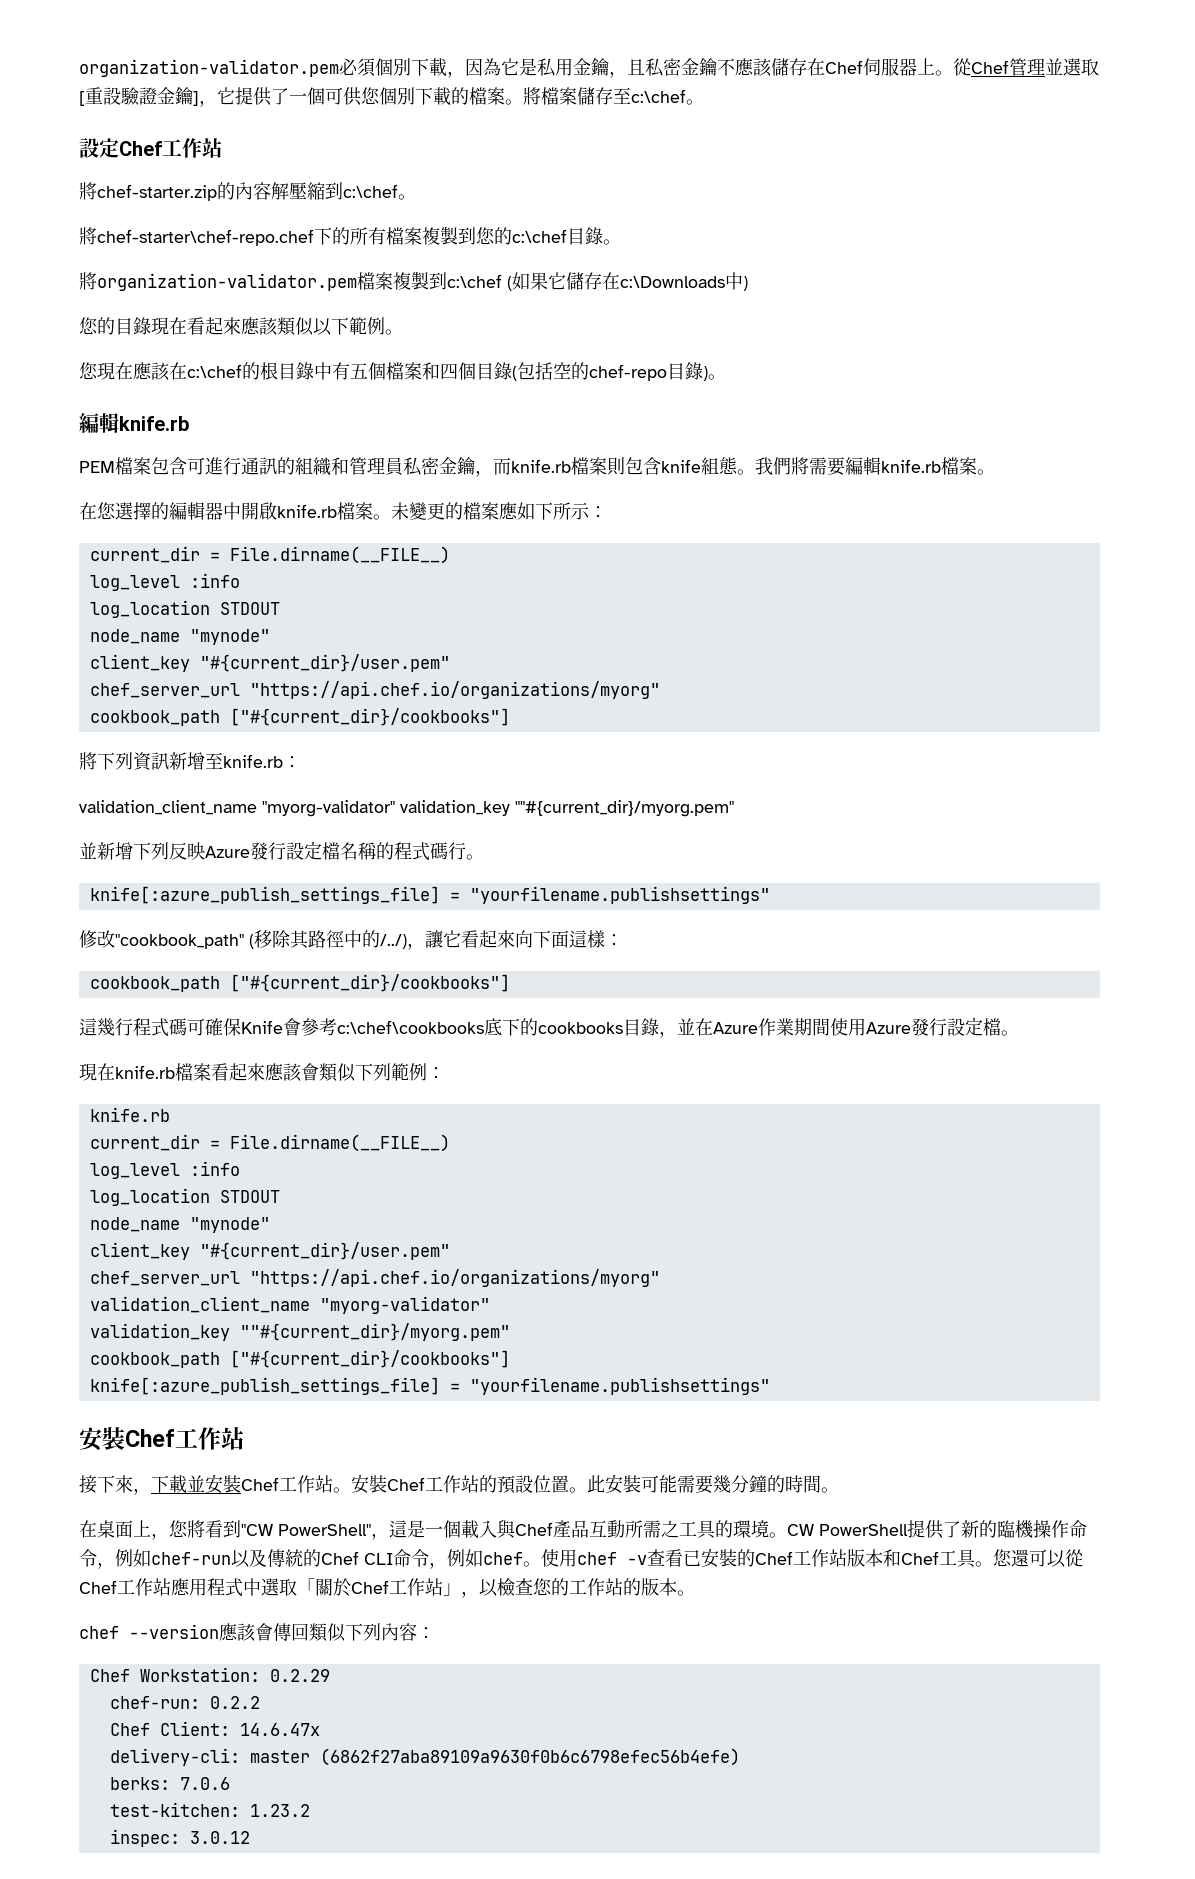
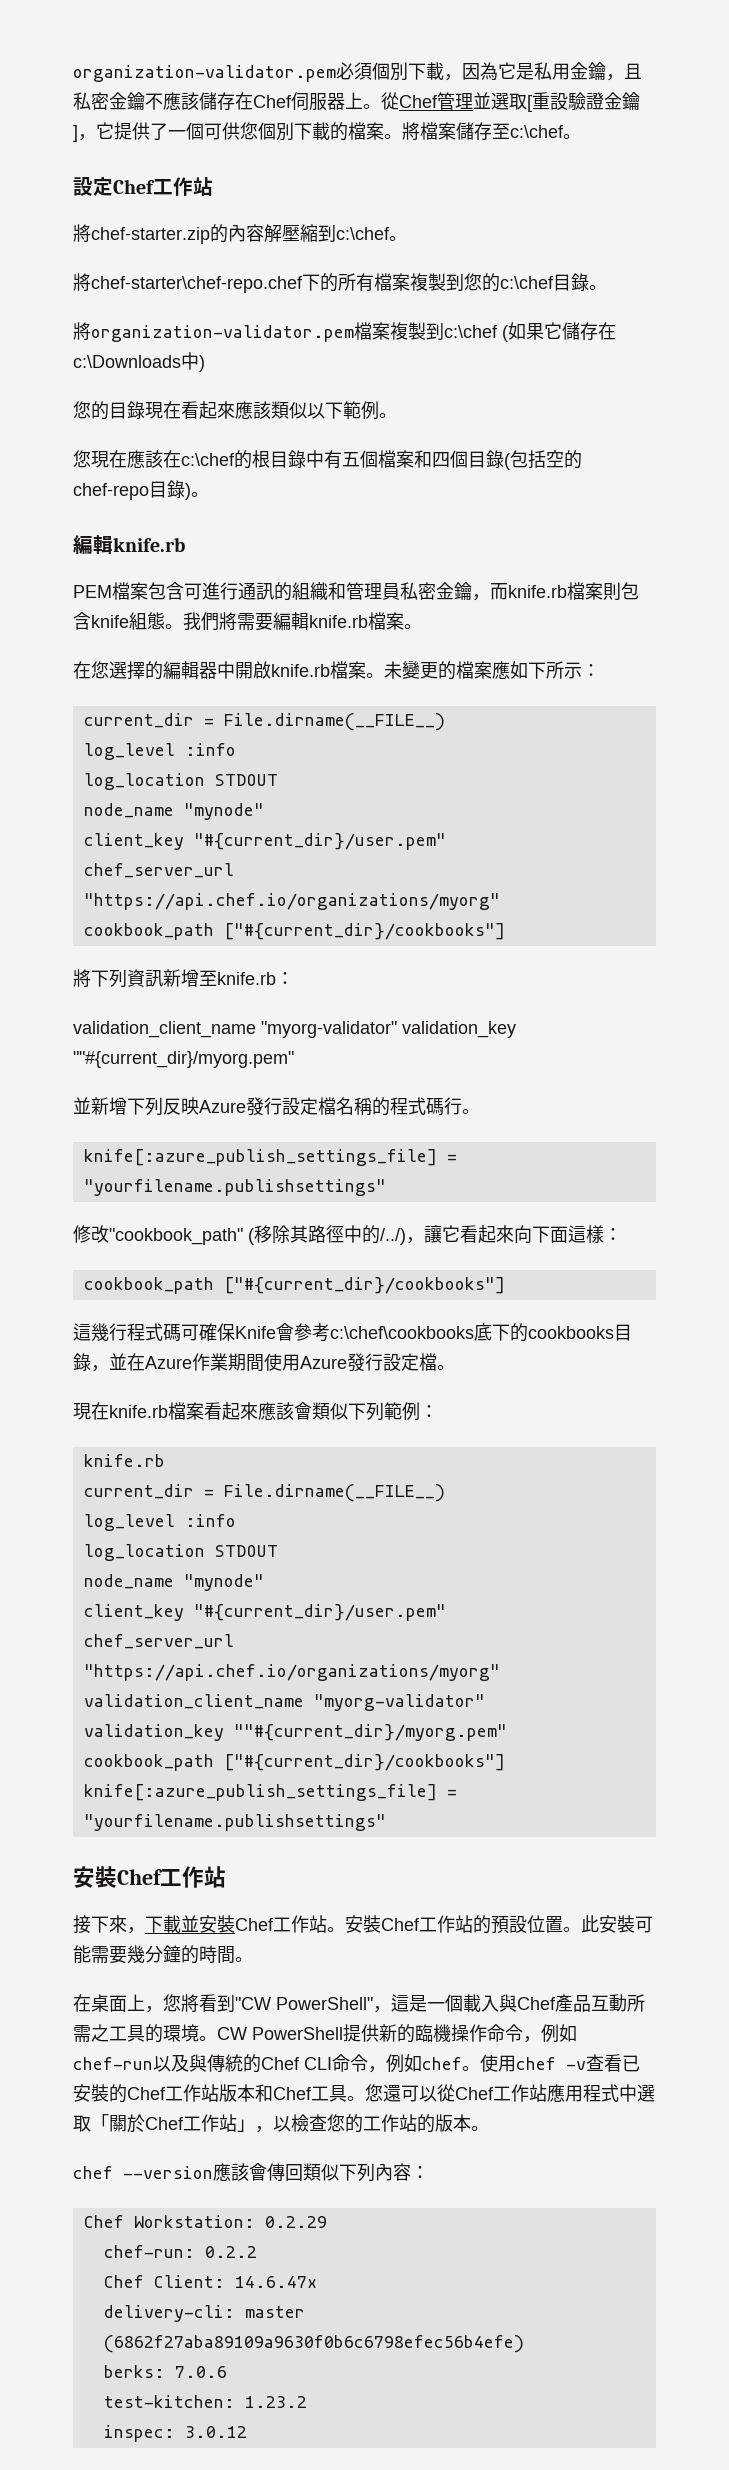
[943,1521,961,1538] 了 -> (379, 2033) none
(267, 1558) none -> [189,2054,207,2072] 與

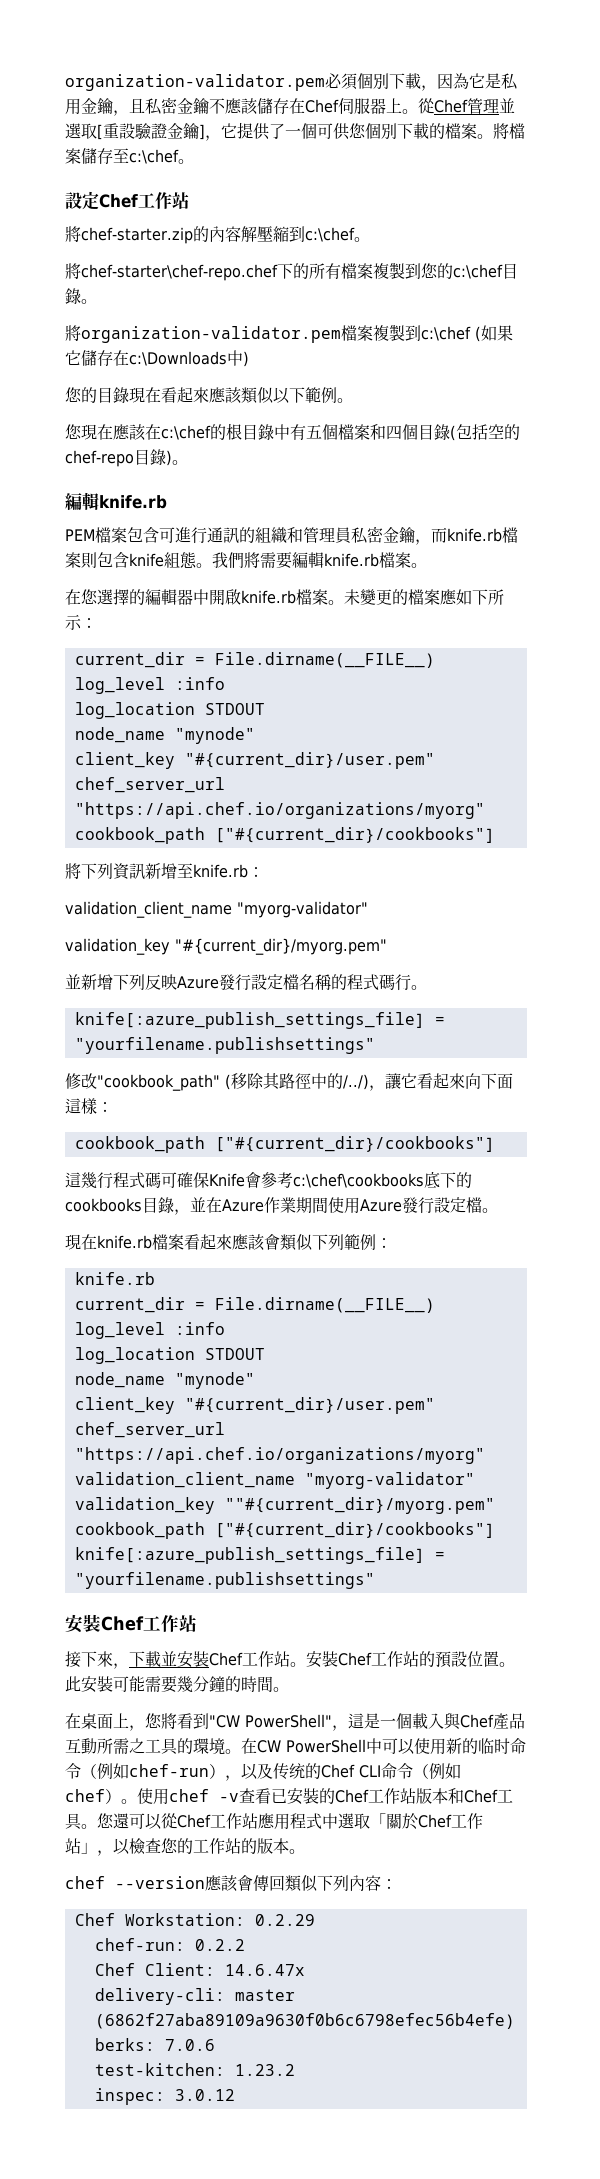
[402,1021,516,1038] [73,1051,294,1068] validation_key ""#{current_dir}/myorg.pem" -> [65,938,387,955] // validation_key "#{current_dir}/myorg.pem"
(217, 2038) none -> [241,1738,257,1754] 在
[343,2024,577,2043] [73,2054,243,2072] 提供新的臨機操作命令，例如chef-run以及與傳統 -> [366,1738,526,1755] [65,1763,305,1781] 中可以使用新的临时命令（例如chef-run），以及传统
[368,2066,386,2073] ， -> [413,1764,429,1779] （
(462, 2063) none -> [105,1789,121,1804] ）

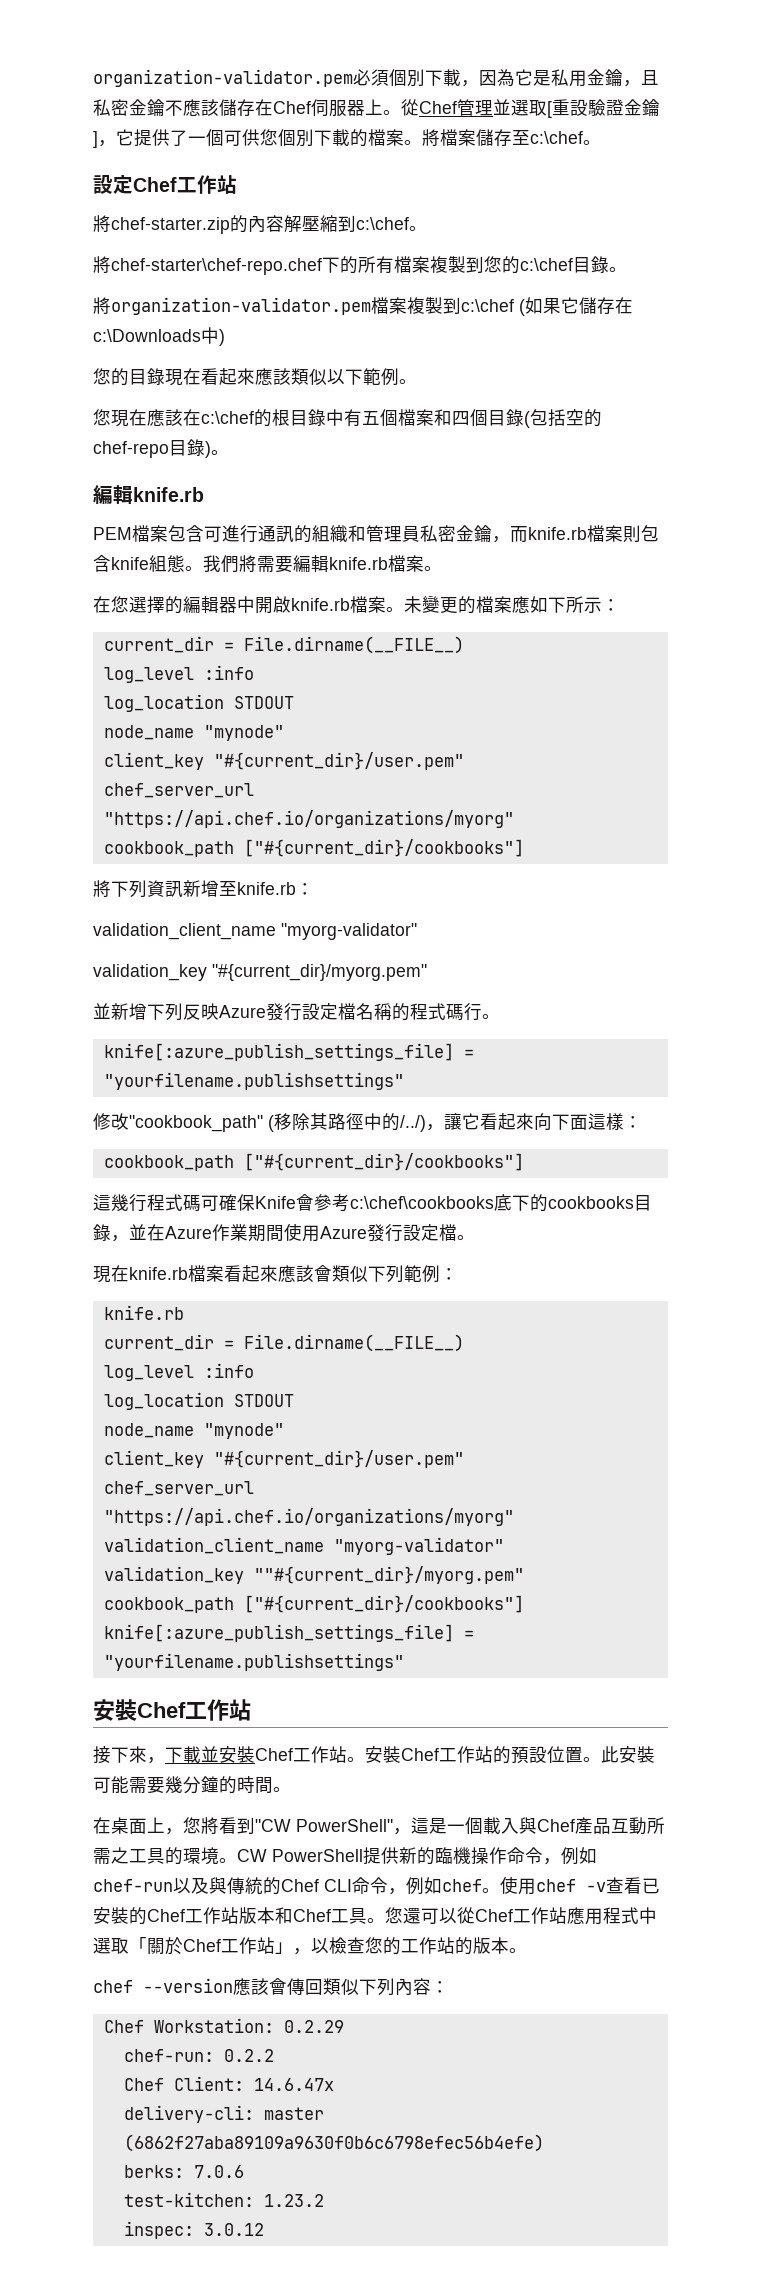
[241,1738,257,1754] 在 -> (237, 1860) none
[366,1738,526,1755] [65,1763,305,1781] 中可以使用新的临时命令（例如chef-run），以及传统 -> [363,1847,597,1865] [93,1877,263,1895] 提供新的臨機操作命令，例如chef-run以及與傳統
[413,1764,429,1779] （ -> [388,1888,406,1895] ，
[105,1789,121,1804] ） -> (482, 1885) none

